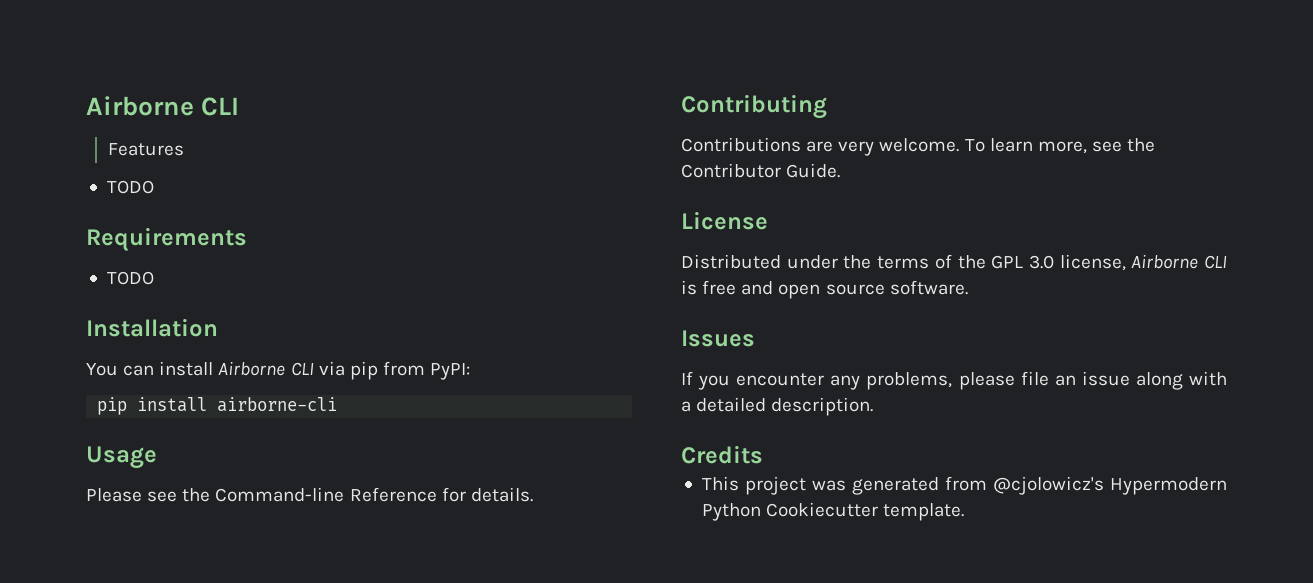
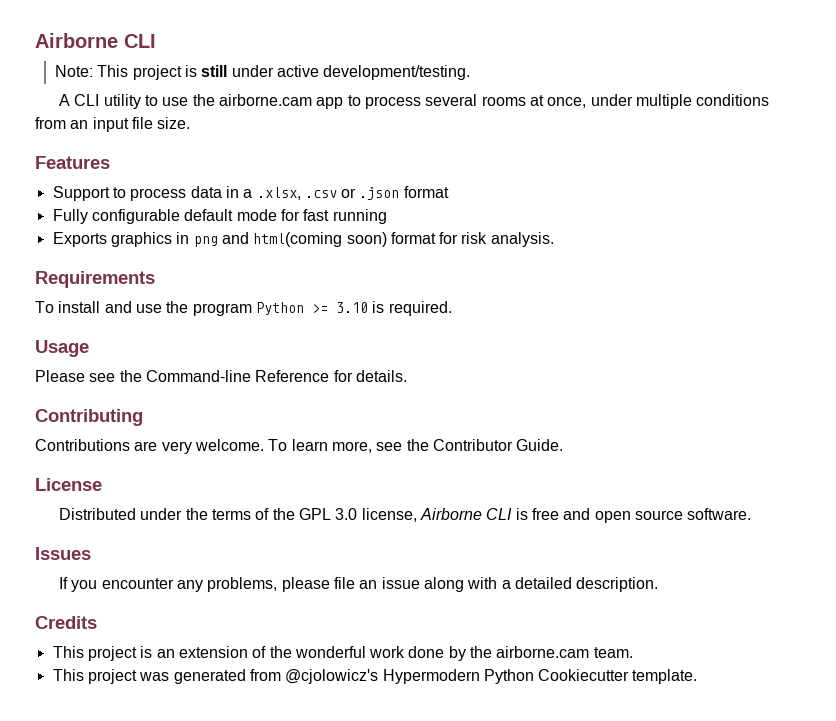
[107,143,184,156] [106,180,154,194] [86,227,247,252] [106,271,154,285] [86,318,218,337] [86,361,471,380] [97,397,338,415] Features // TODO // Requirements // TODO // Installation // You can install Airborne CLI via pip from PyPI: // pip install airborne-cli -> [54,65,471,80] [59,94,770,109] [35,117,191,132] [35,156,110,169] [52,186,449,201] [52,209,387,224] [52,232,554,247] [35,271,155,288] [35,301,452,316] Note: This project is still under active development/testing. // A CLI utility to use the airborne.cam app to process several rooms at once, under multiple conditions from an input file size. // Features // Support to process data in a .xlsx, .csv or .json format // Fully configurable default mode for fast running // Exports graphics in png and html(coming soon) format for risk analysis. // Requirements // To install and use the program Python >= 3.10 is required.
(763, 454) none -> [52,646,633,661] // This project is an extension of the wonderful work done by the airborne.cam team.

